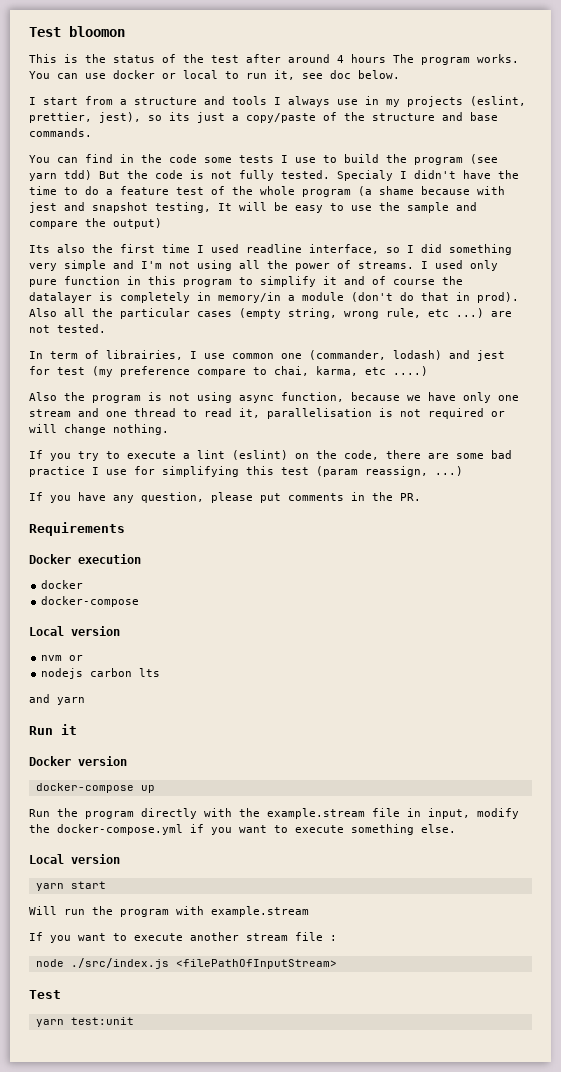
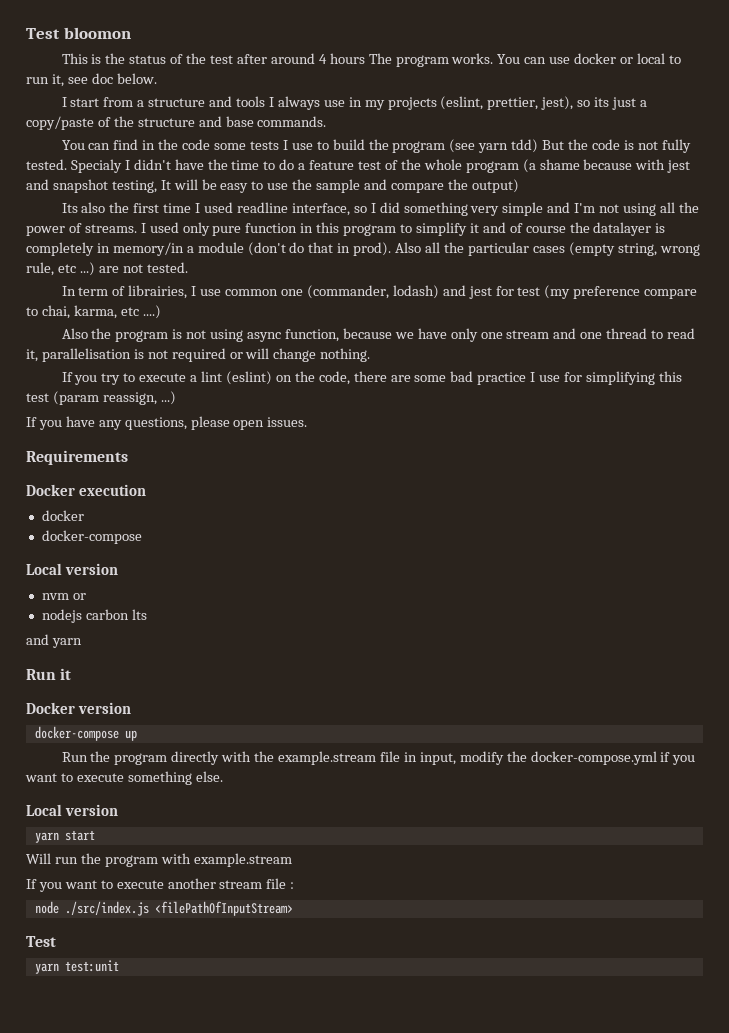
[141,492,421,503] question, please put comments in the PR. -> [124,416,308,430] questions, please open issues.

